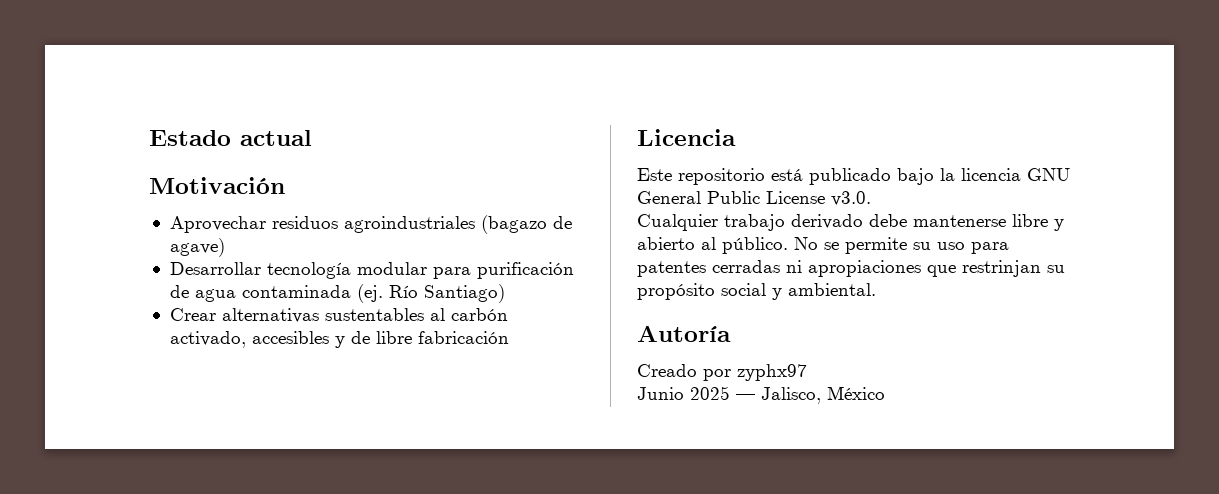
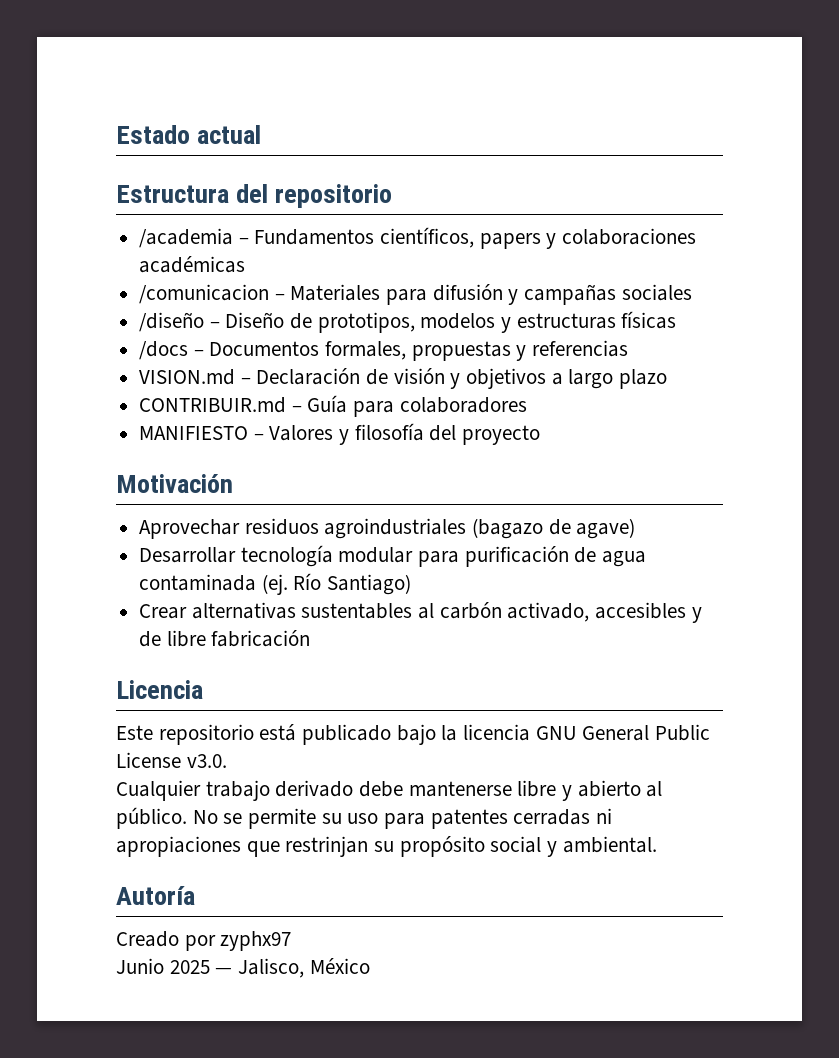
(312, 138) none -> [116,184,393,208] [139,227,697,249] [139,256,246,273] [139,284,692,305] [139,311,677,333] [139,340,629,361] [139,368,668,389] [139,395,527,417] [139,423,541,445] // Estructura del repositorio // /academia – Fundamentos científicos, papers y colaboraciones académicas // /comunicacion – Materiales para difusión y campañas sociales // /diseño – Diseño de prototipos, modelos y estructuras físicas // /docs – Documentos formales, propuestas y referencias // VISION.md – Declaración de visión y objetivos a largo plazo // CONTRIBUIR.md – Guía para colaboradores // MANIFIESTO – Valores y filosofía del proyecto

